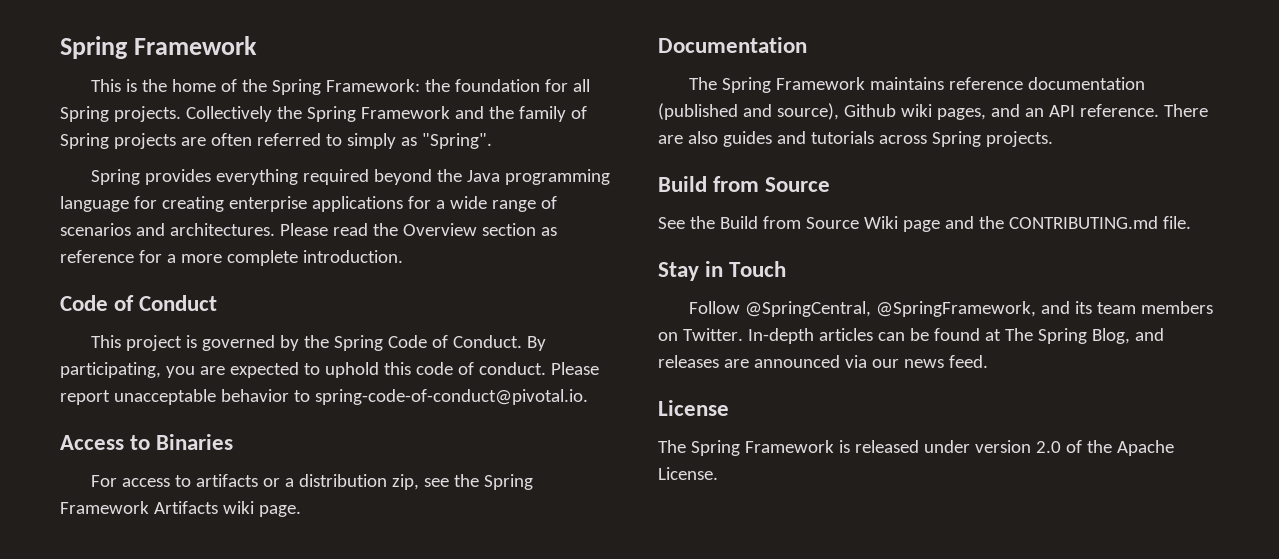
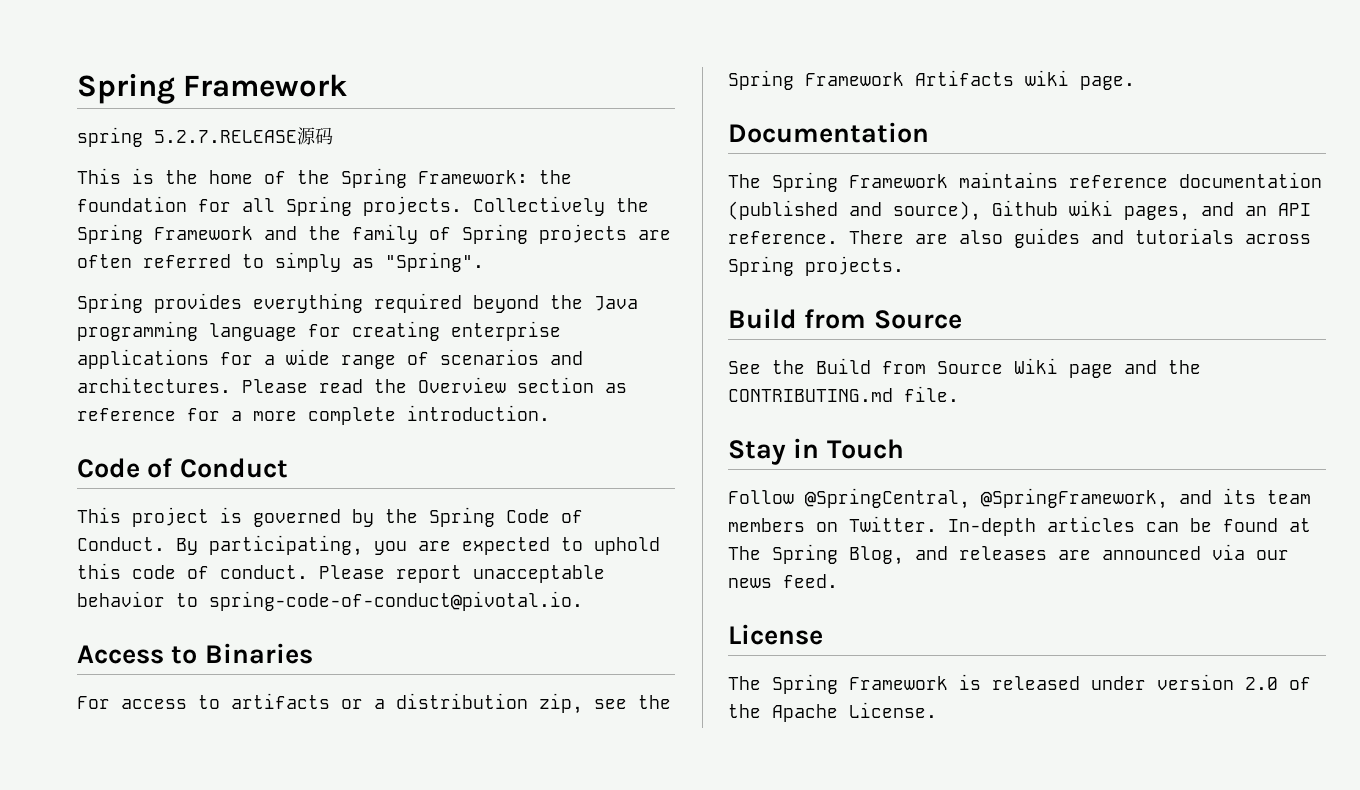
[60,36,258,59] Spring Framework -> [77,73,348,104] [77,127,333,147] Spring Framework // spring 5.2.7.RELEASE源码

